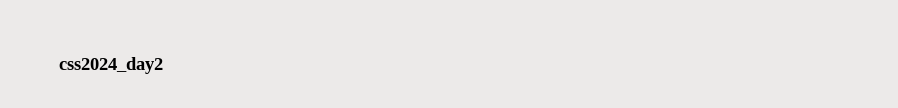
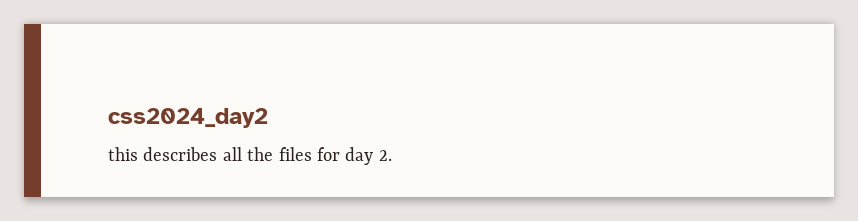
(163, 65) none -> [108,147,392,165] // this describes all the files for day 2.

